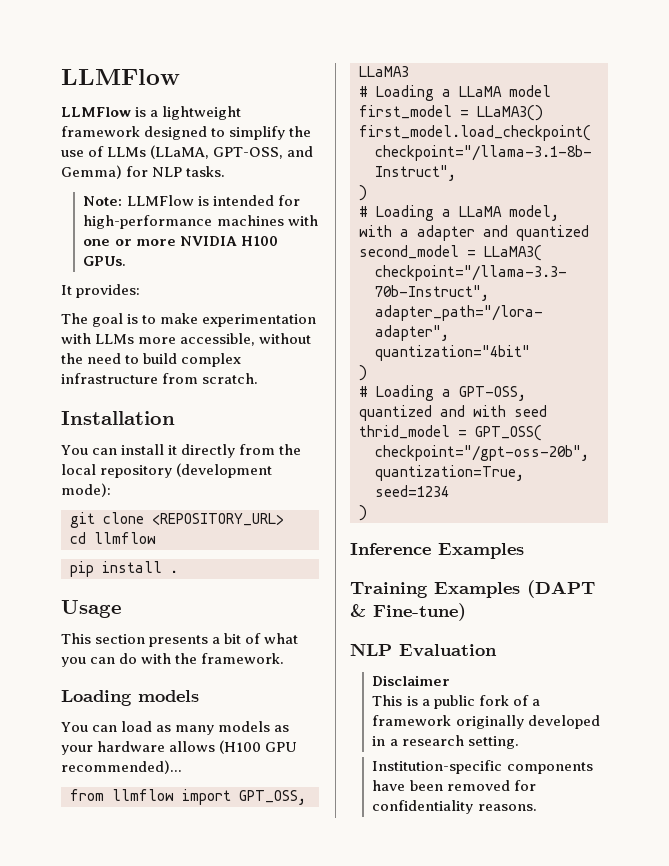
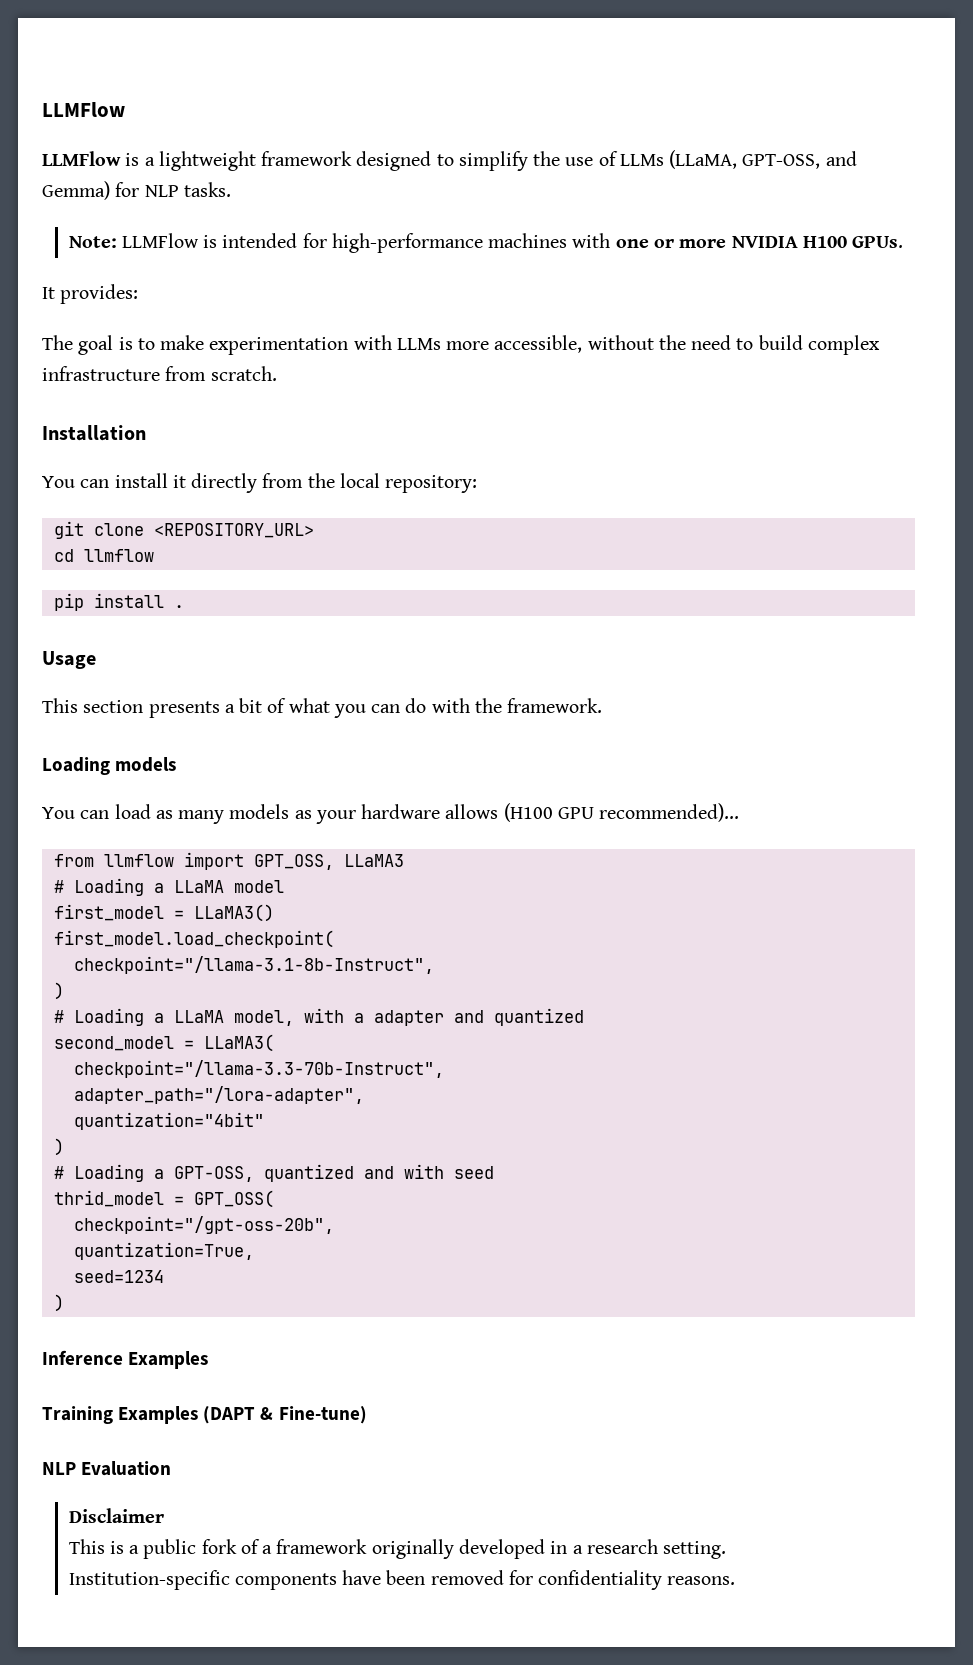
[100,463,273,478] [61,483,111,497] repository (development mode): -> [385,475,478,493] repository:

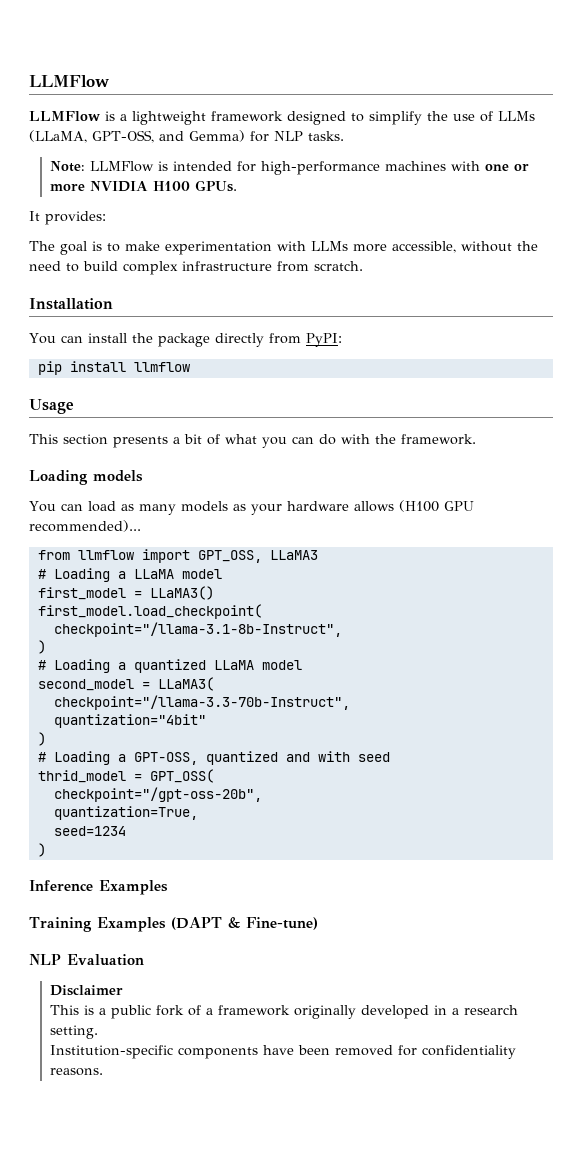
[172,473,478,493] [53,521,314,539] [53,549,154,562] it directly from the local repository: // git clone <REPOSITORY_URL> // cd llmflow -> [131,333,342,347] the package directly from PyPI:
[173,605,184,608] . -> [133,362,190,372] llmflow
[173,1008,584,1026] LLaMA model, with a adapter and quantized -> [133,659,302,673] quantized LLaMA model
[73,1086,364,1104] // adapter_path="/lora-adapter", -> (350, 702) none

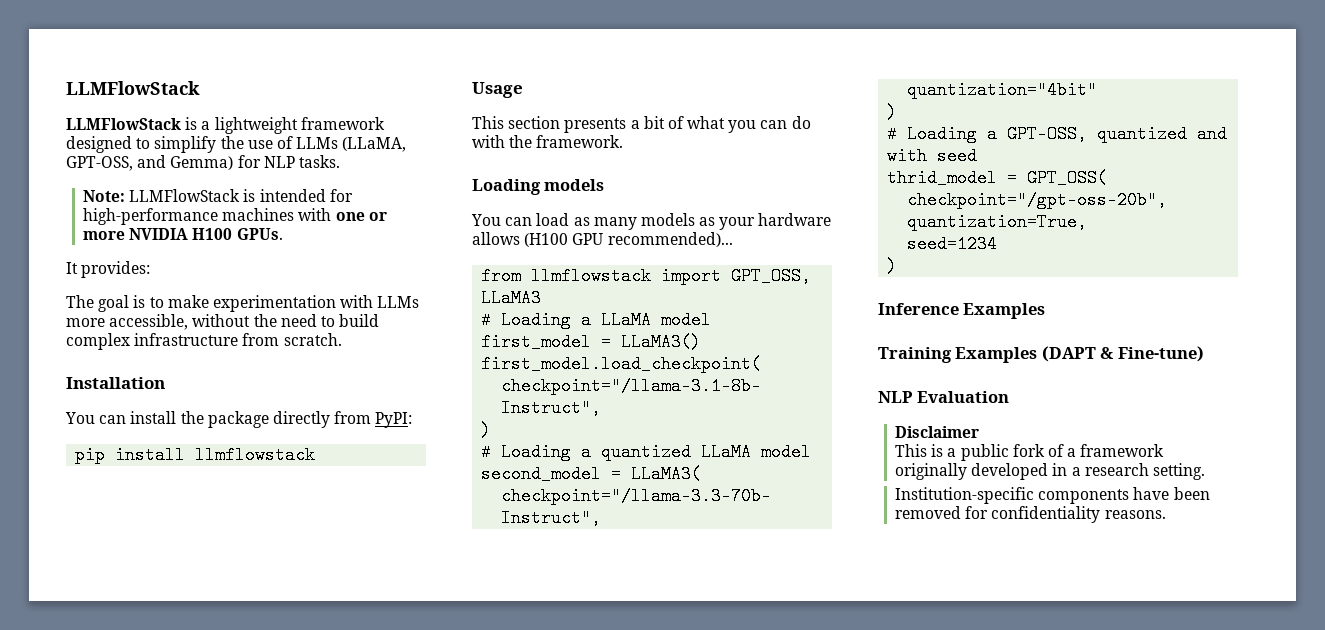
[29,75,109,87] [29,111,100,121] LLMFlow // LLMFlow -> [66,81,200,95] [66,118,181,130] LLMFlowStack // LLMFlowStack
[90,161,155,172] LLMFlow -> [129,189,241,202] LLMFlowStack
[133,362,190,372] llmflow -> [195,446,316,464] llmflowstack
[77,550,134,560] llmflow -> [531,267,652,285] llmflowstack

